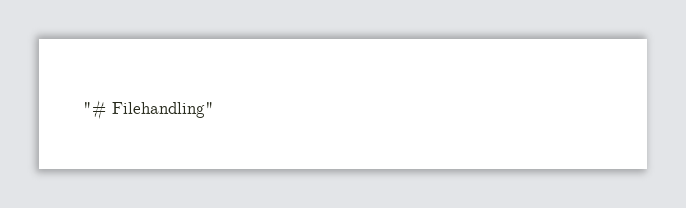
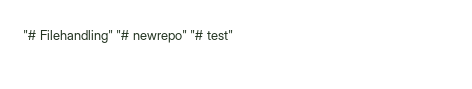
(214, 110) none -> [116,30,233,43] "# newrepo" "# test"

